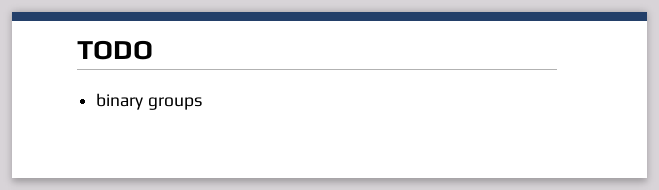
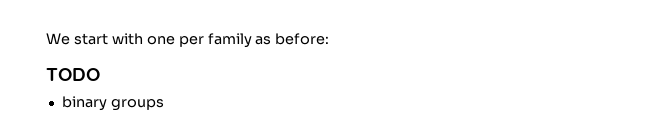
(77, 50) none -> [46,33,330,48] We start with one per family as before: //

